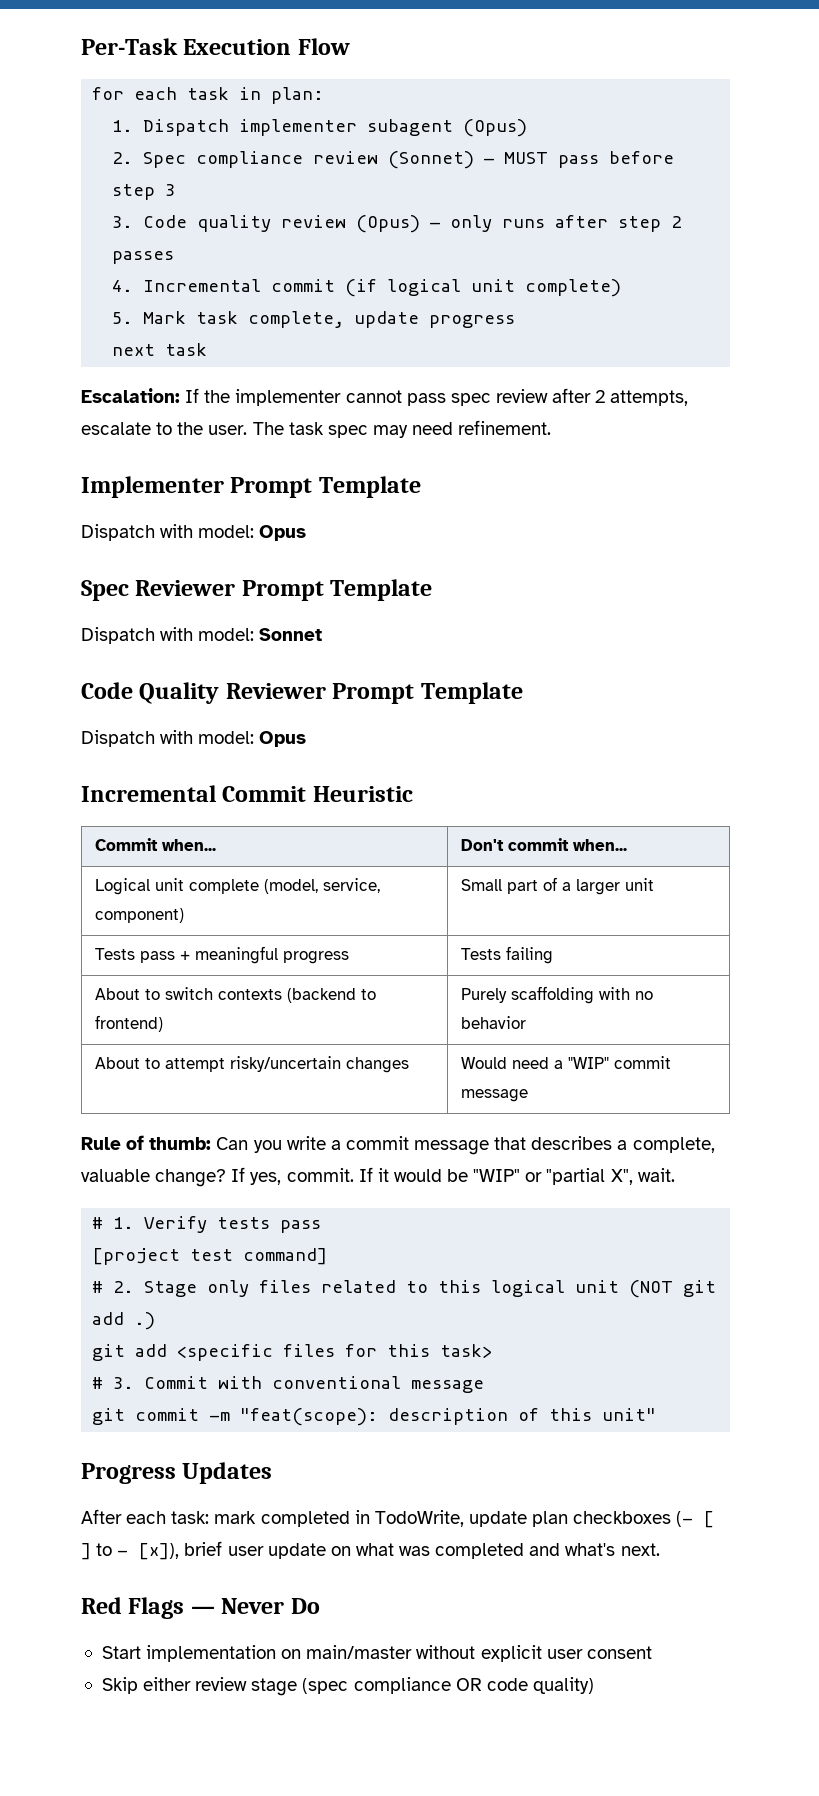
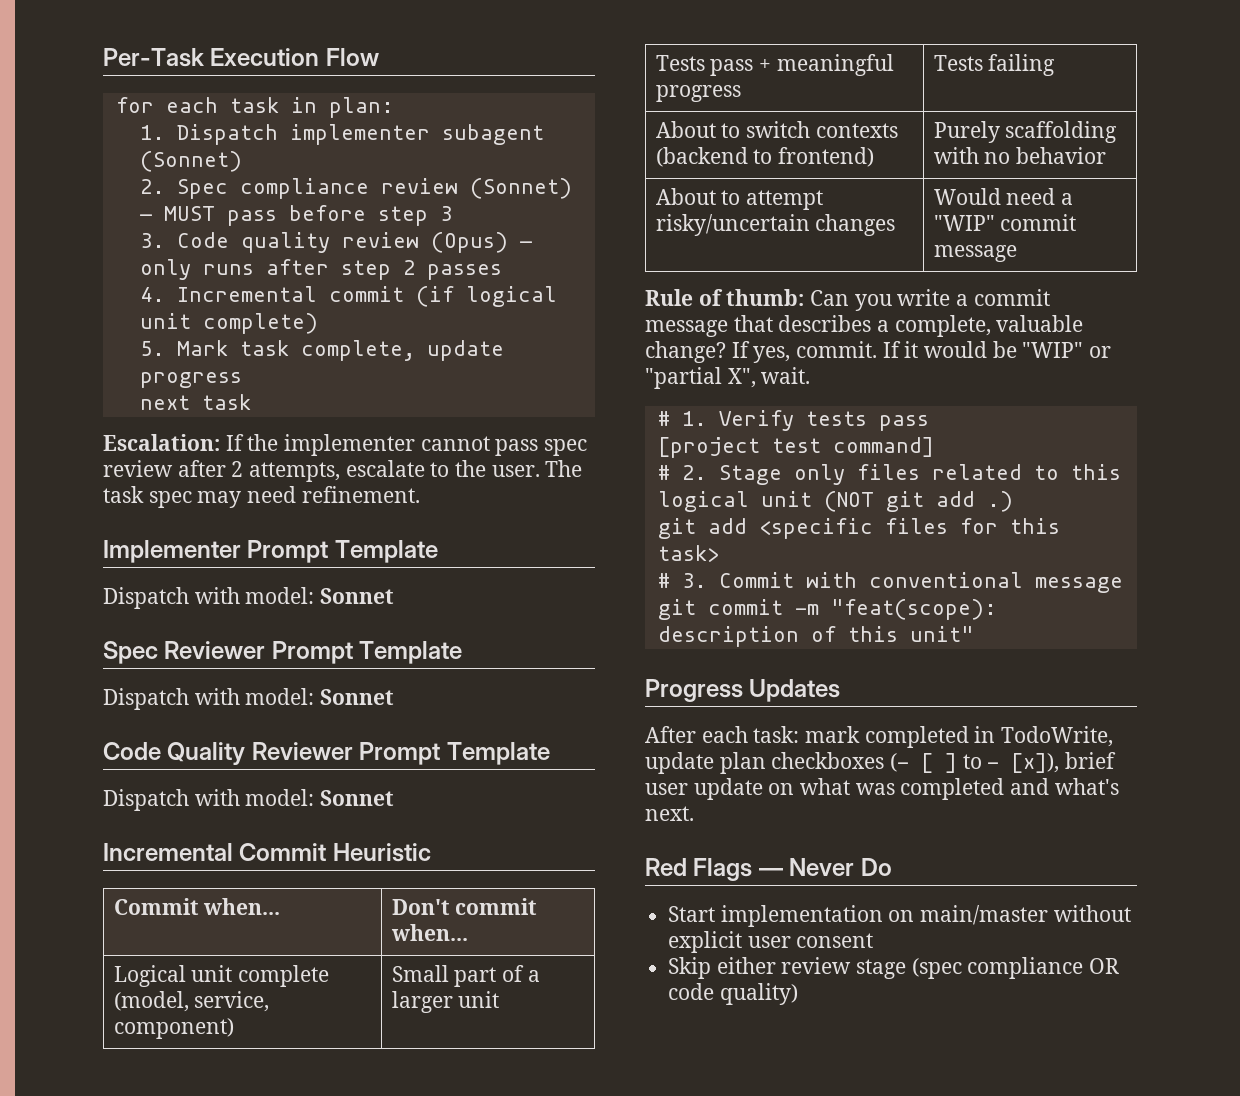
[463,119,528,137] (Opus) -> [139,151,242,172] (Sonnet)
[259,525,307,541] Opus -> [320,588,395,604] Sonnet
[259,731,307,747] Opus -> [320,790,395,806] Sonnet

